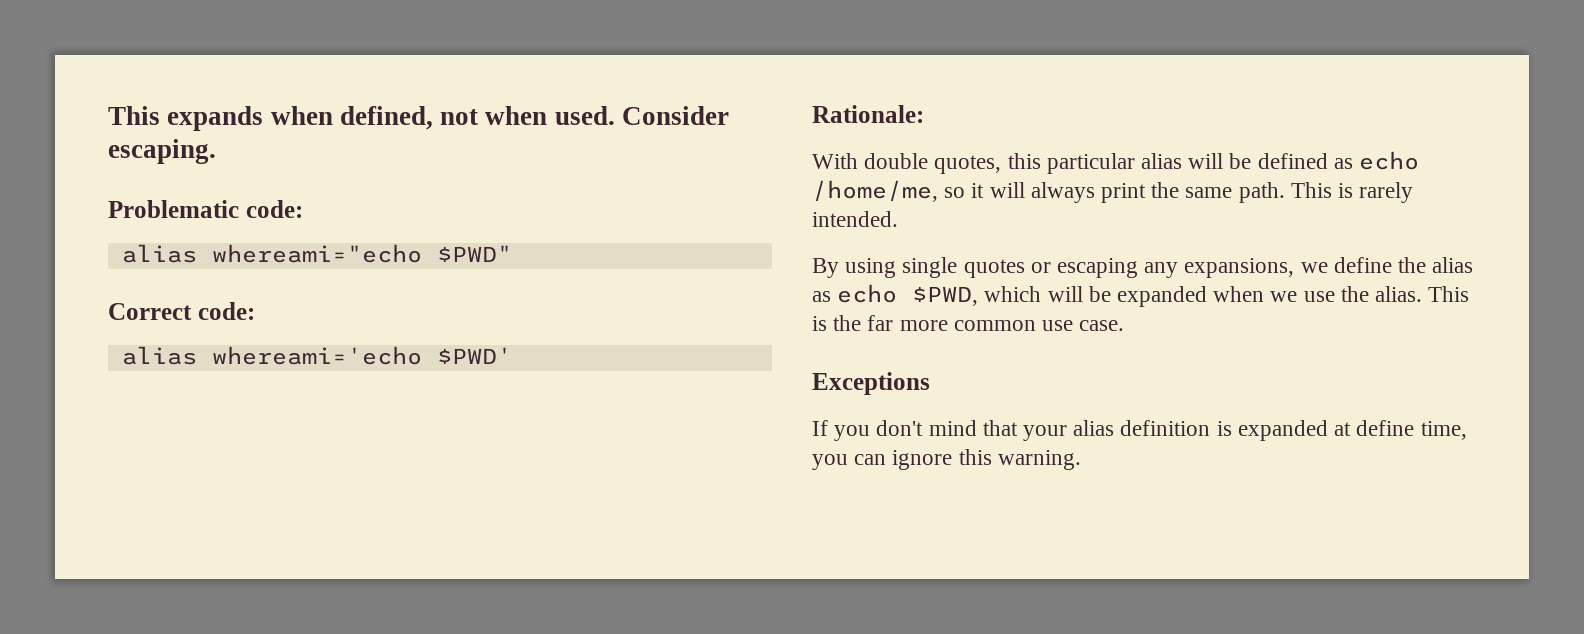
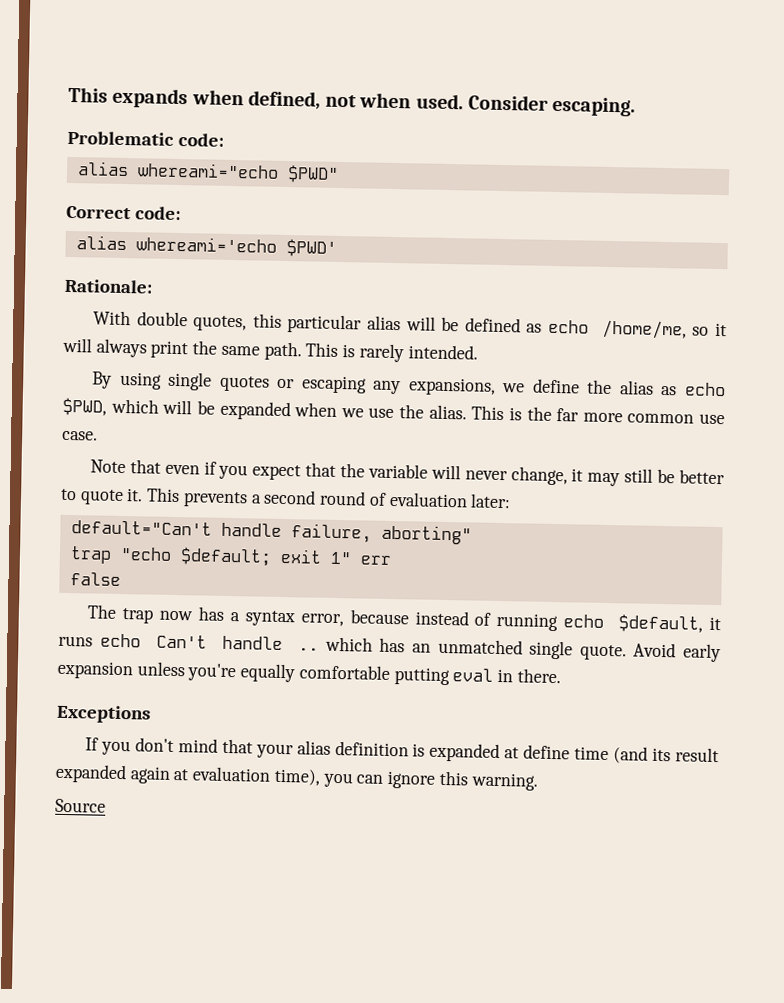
(1125, 325) none -> [89,459,725,487] [60,487,512,509] [70,520,472,545] [69,546,391,566] [69,572,121,586] [86,604,721,633] [58,633,722,663] [57,660,561,686] // Note that even if you expect that the variable will never change, it may still be better to quote it. This prevents a second round of evaluation later: // default="Can't handle failure, aborting" // trap "echo $default; exit 1" err // false // The trap now has a syntax error, because instead of running echo $default, it runs echo Can't handle .. which has an unmatched single quote. Avoid early expansion unless you're equally comfortable putting eval in there.
[1420,421,1467,440] time, -> [574,746,719,764] [55,763,321,786] time (and its result expanded again at evaluation time),
(1081, 460) none -> [55,798,106,813] // Source

